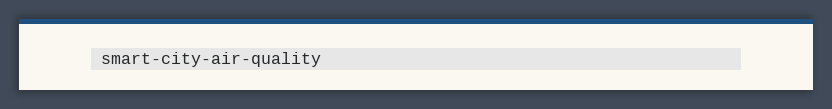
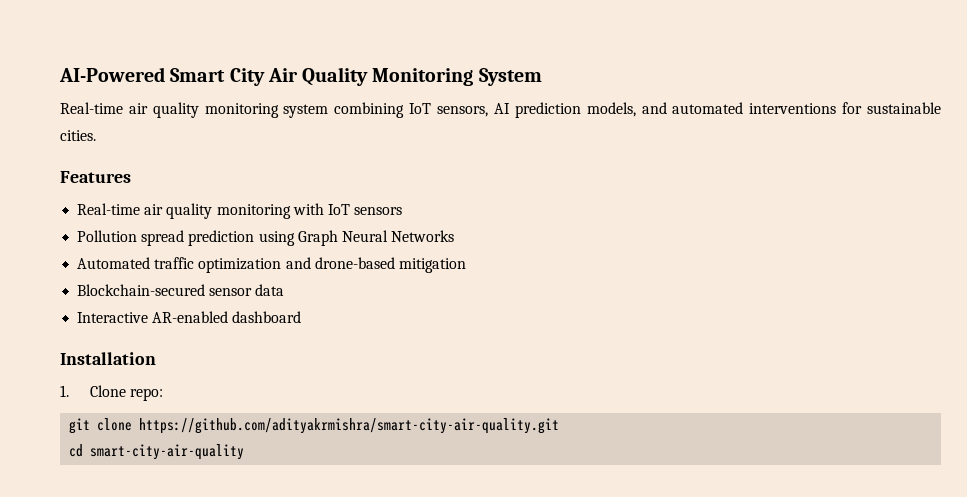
(100, 59) none -> [59,67,542,86] [60,102,942,118] [60,130,96,141] [60,171,131,183] [77,203,403,219] [77,230,455,246] [77,257,466,273] [77,284,285,296] [77,311,302,323] [60,352,156,365] [60,385,163,401] [69,418,560,434] [69,444,84,457] AI-Powered Smart City Air Quality Monitoring System // Real-time air quality monitoring system combining IoT sensors, AI prediction models, and automated interventions for sustainable cities. // Features // Real-time air quality monitoring with IoT sensors // Pollution spread prediction using Graph Neural Networks // Automated traffic optimization and drone-based mitigation // Blockchain-secured sensor data // Interactive AR-enabled dashboard // Installation // 1. Clone repo: // git clone https://github.com/adityakrmishra/smart-city-air-quality.git // cd

